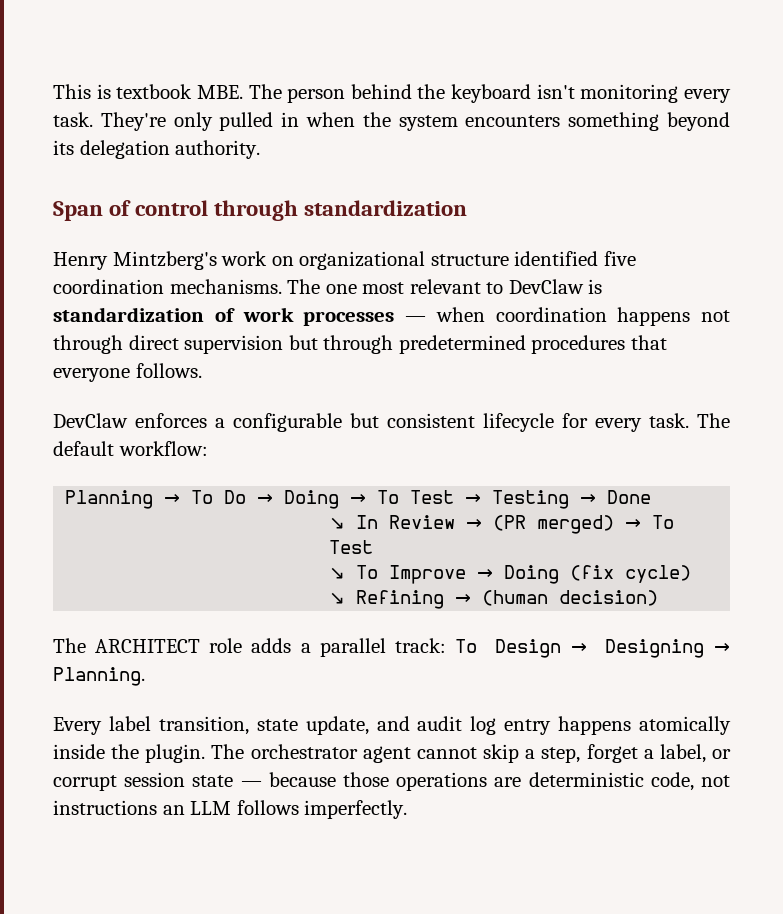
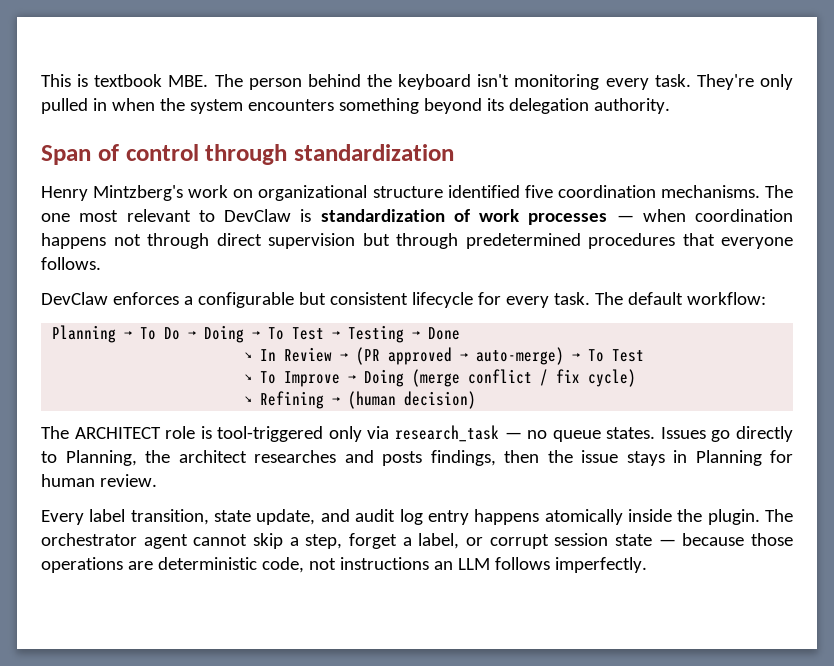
[537,515,615,534] merged) -> [388,347,565,365] approved → auto-merge)
[570,565,615,581] (fix -> [412,369,581,387] (merge conflict / fix
[251,638,730,658] [53,667,145,686] adds a parallel track: To Design → Designing → Planning. -> [200,425,793,442] [41,450,793,466] [41,474,157,487] is tool-triggered only via research_task — no queue states. Issues go directly to Planning, the architect researches and posts findings, then the issue stays in Planning for human review.

